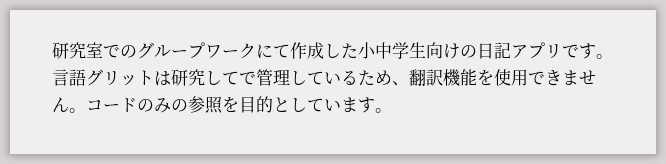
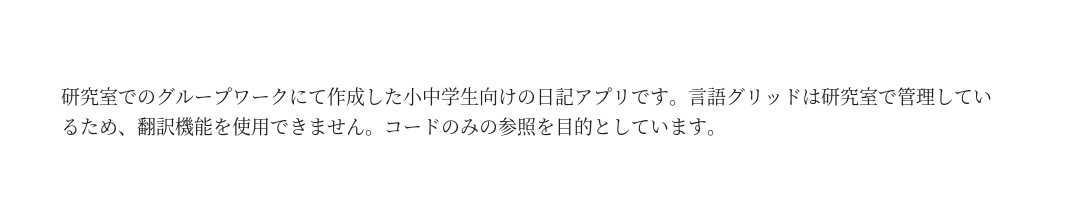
[137,69,239,86] トは研究して -> [783,87,878,106] ドは研究室

